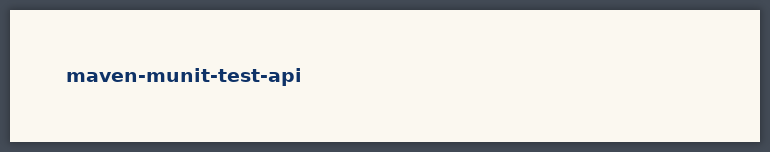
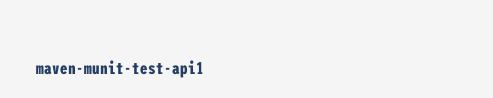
[66,68,302,86] maven-munit-test-api -> [36,60,204,78] maven-munit-test-api1

